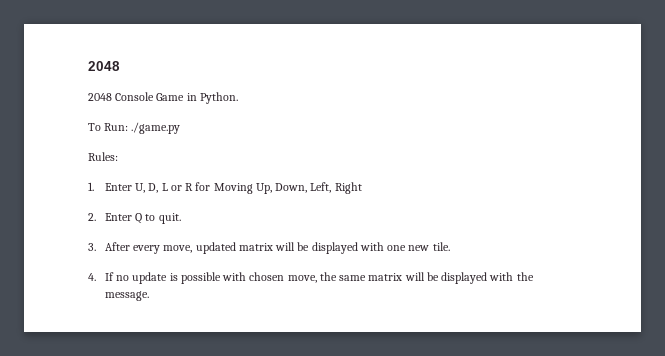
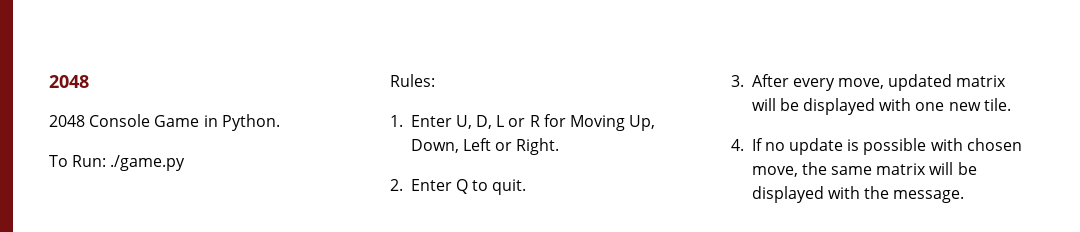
[310,182,362,194] Left, Right -> [462,138,560,155] Left or Right.

